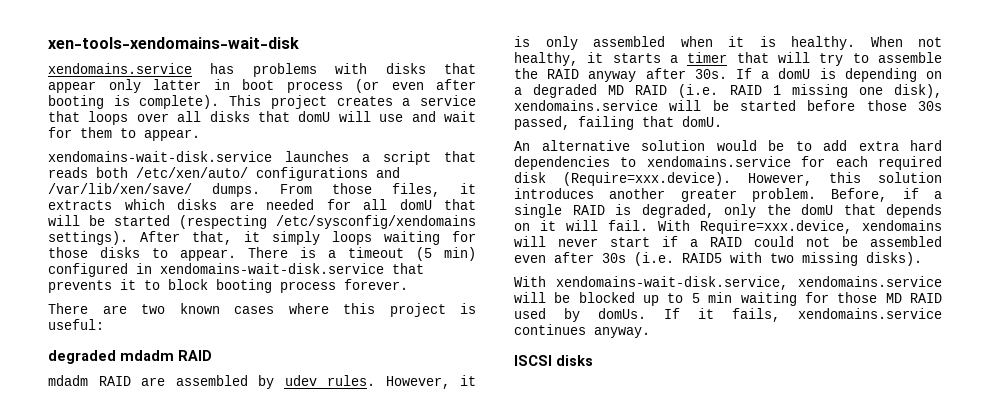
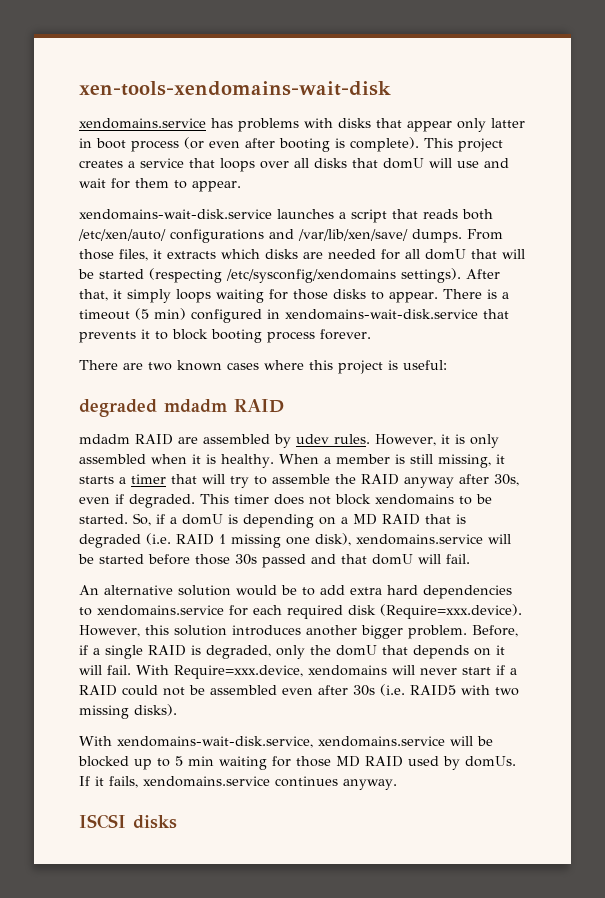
[918,37,942,47] [514,52,578,66] not healthy, -> [323,454,491,468] a member is still missing,
[694,68,752,79] 30s. If -> [494,474,519,486] [79,494,492,508] [79,513,165,526] 30s, even if degraded. This timer does not block xendomains to be started. So, if
[533,84,668,98] degraded MD RAID -> [353,514,466,525] [79,534,141,548] MD RAID that is degraded
[514,116,722,130] passed, failing that domU. -> [262,554,470,568] passed and that domU will fail.
[680,189,737,202] greater -> [361,625,403,639] bigger

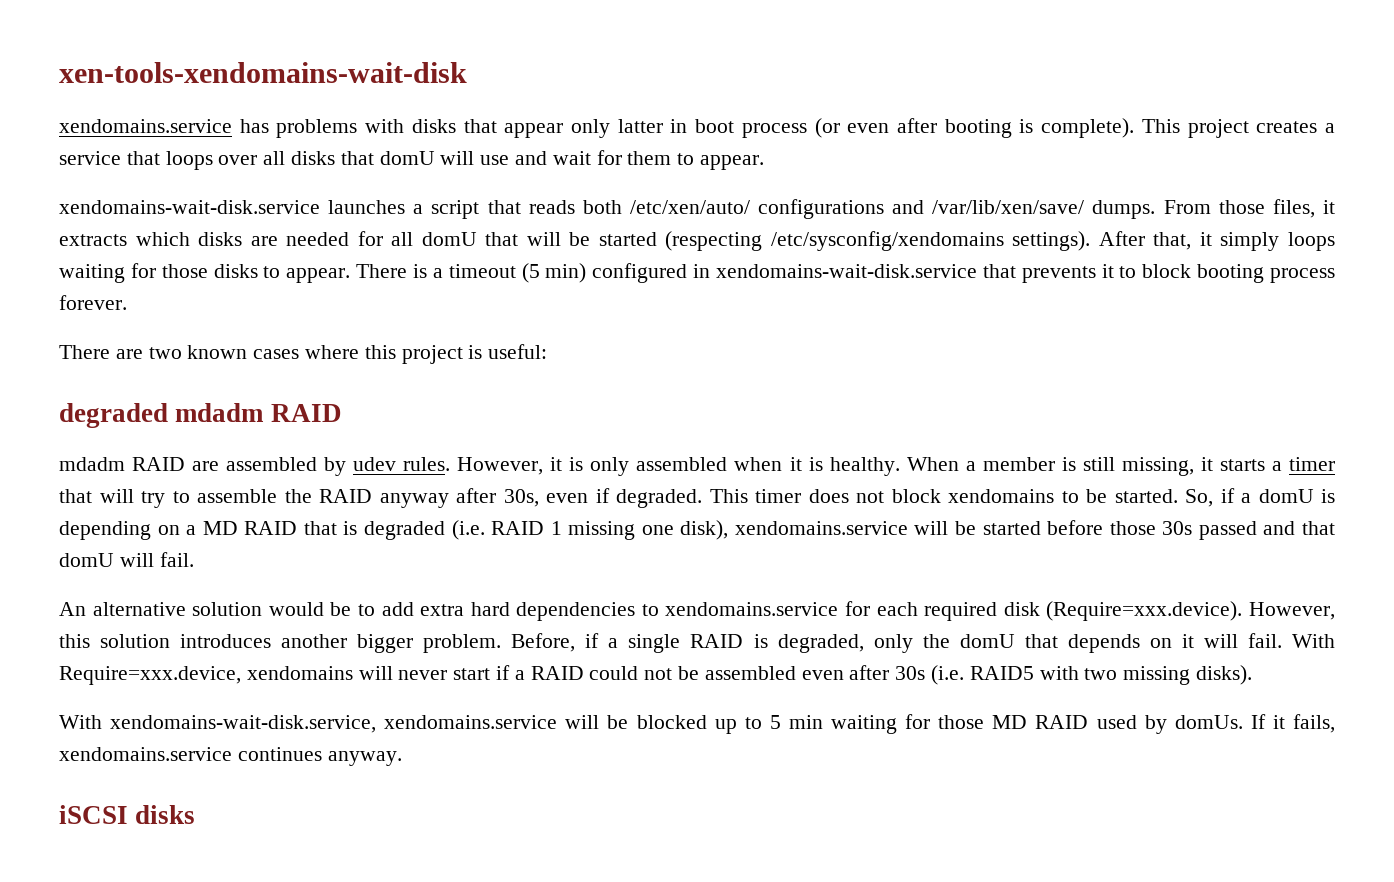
[79,814,126,829] ISCSI -> [59,805,128,824] iSCSI

